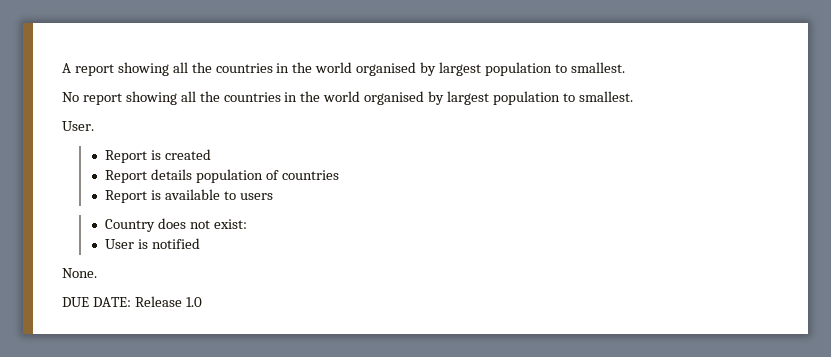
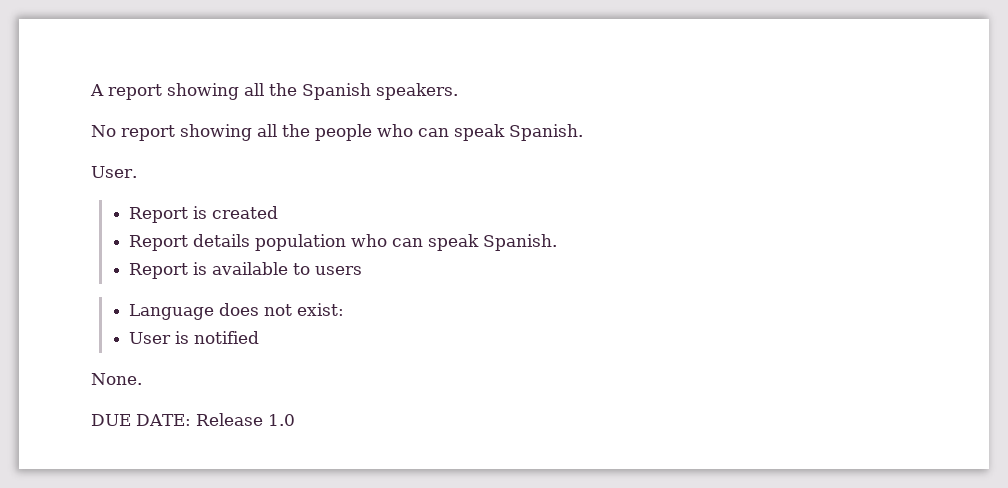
[215,62,625,76] countries in the world organised by largest population to smallest. -> [302,83,458,100] Spanish speakers.
[223,91,633,105] countries in the world organised by largest population to smallest. -> [315,124,583,141] people who can speak Spanish.
[265,170,339,180] of countries -> [350,234,557,251] who can speak Spanish.
[104,219,155,232] Country -> [128,304,214,320] Language

